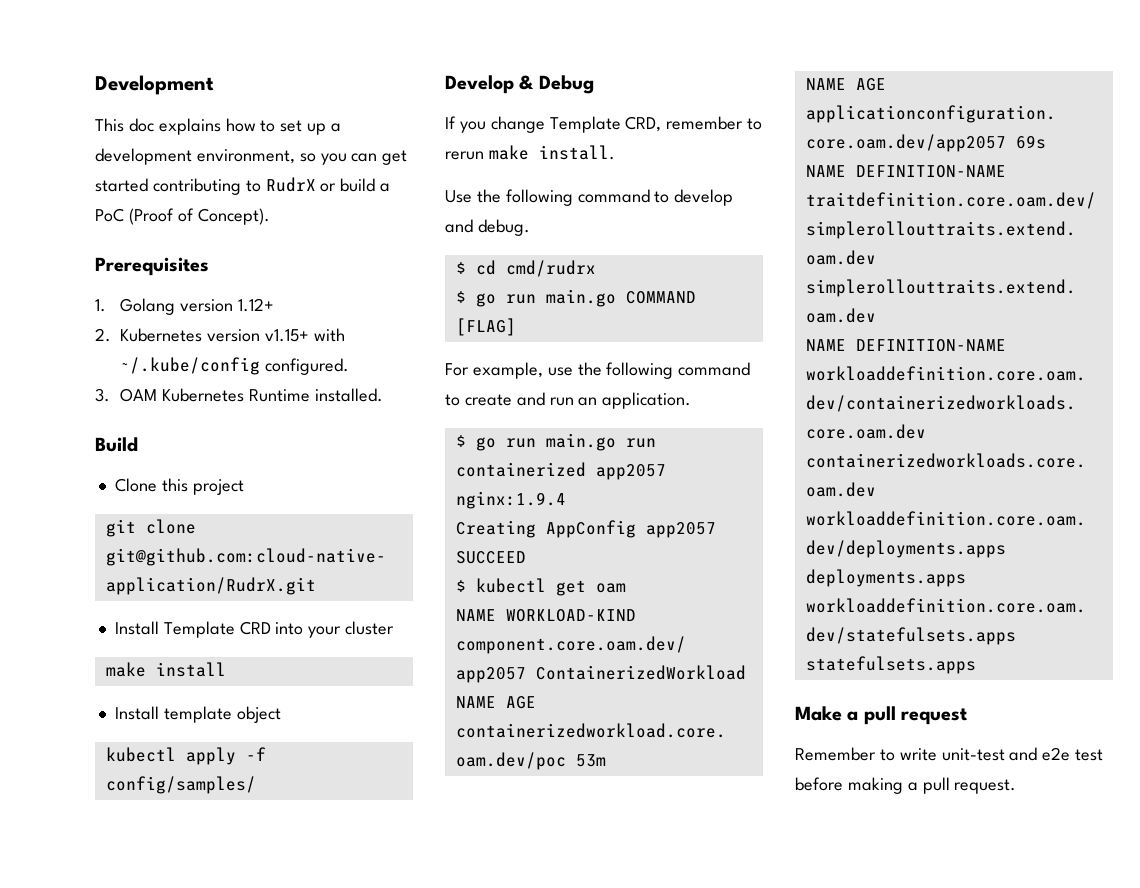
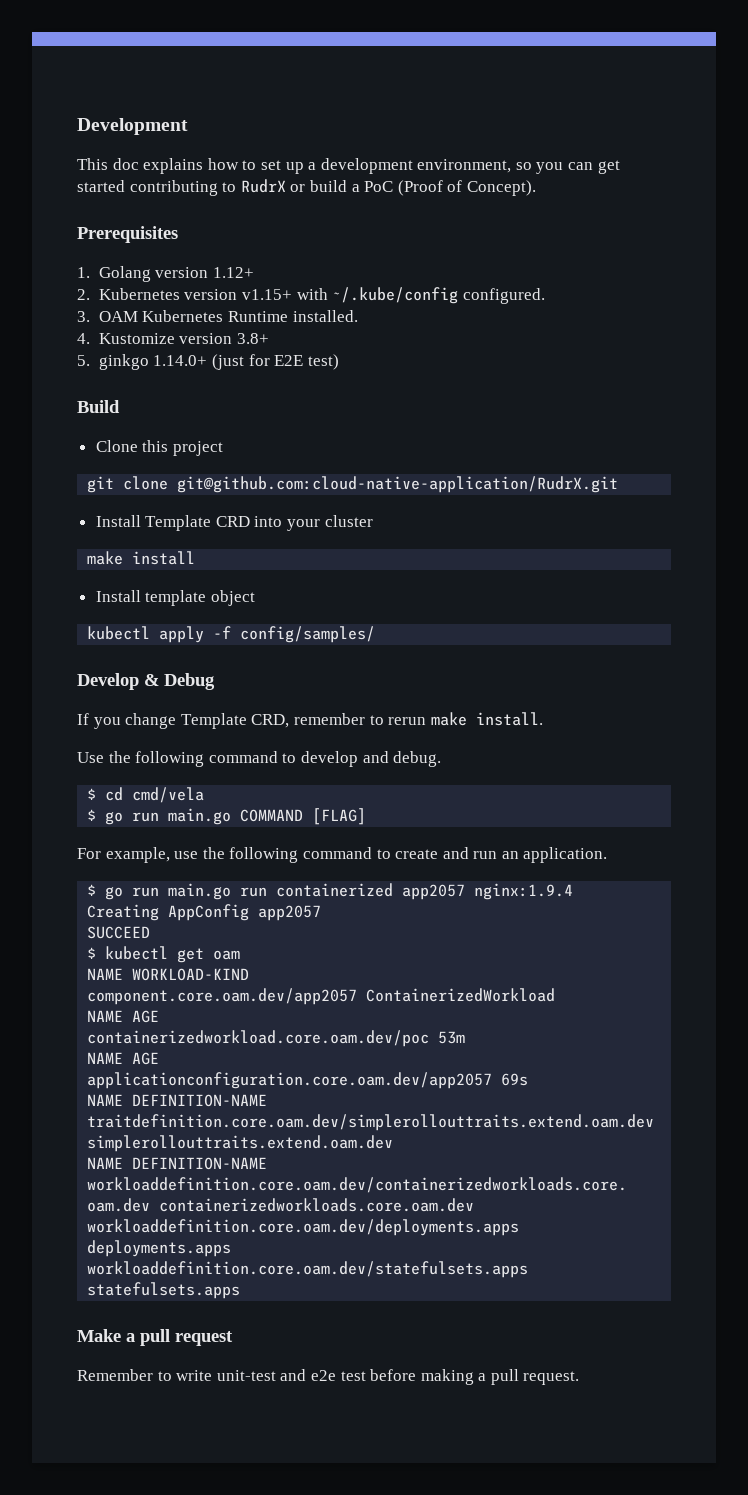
(383, 395) none -> [77,333,270,344] [77,354,339,370] // 4. Kustomize version 3.8+ // 5. ginkgo 1.14.0+ (just for E2E test)
[505,260,596,277] cmd/rudrx -> [132,787,205,803] cmd/vela

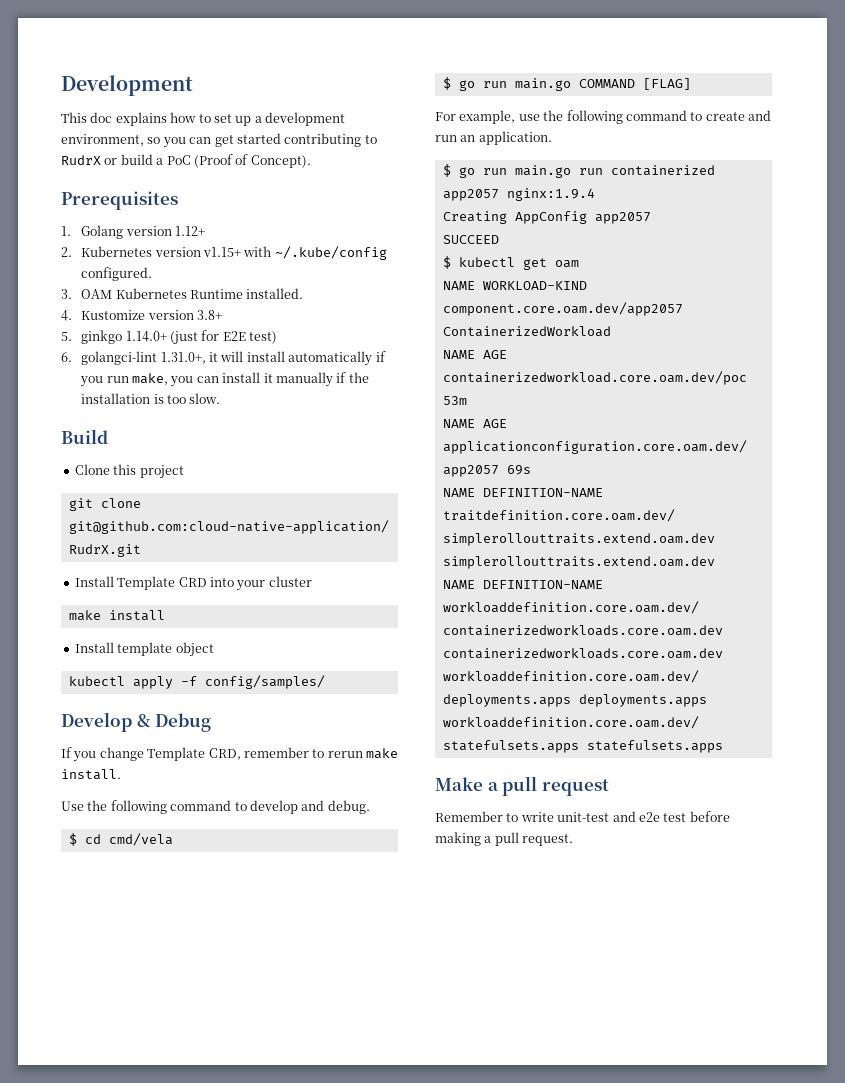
(339, 362) none -> [61,351,386,366] [80,372,369,387] [81,393,221,404] // 6. golangci-lint 1.31.0+, it will install automatically if you run make, you can install it manually if the installation is too slow.

